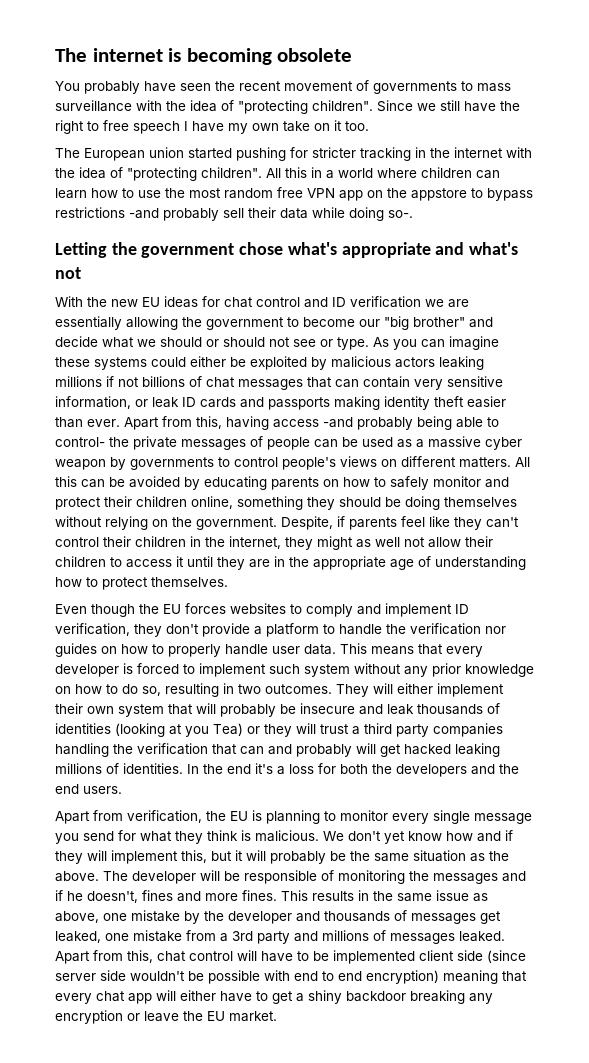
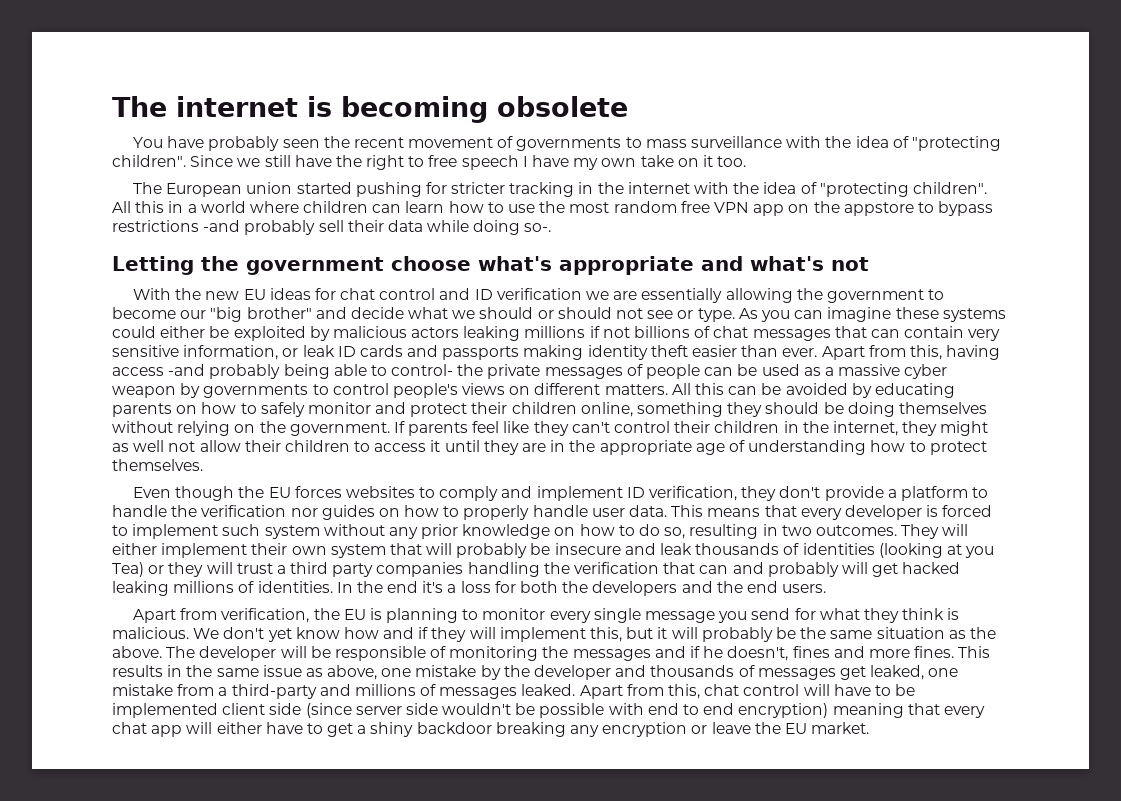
[84,81,176,94] probably have -> [167,136,280,151] have probably
[239,242,284,255] chose -> [391,256,471,271] choose
[281,516,345,530] Despite, if -> [393,421,405,433] If
[232,931,290,944] 3rd party -> [231,684,317,699] third-party

